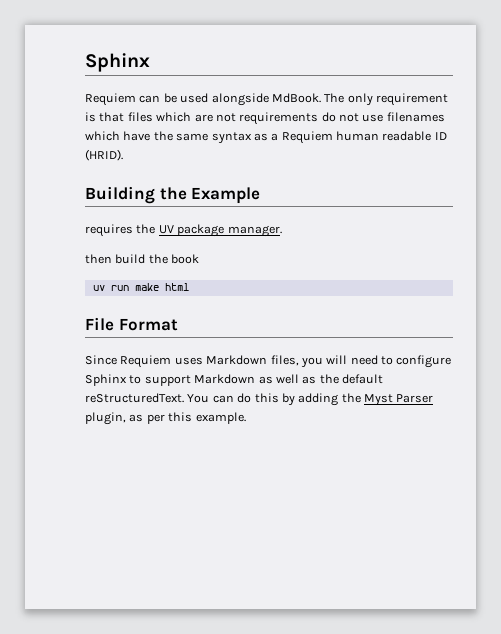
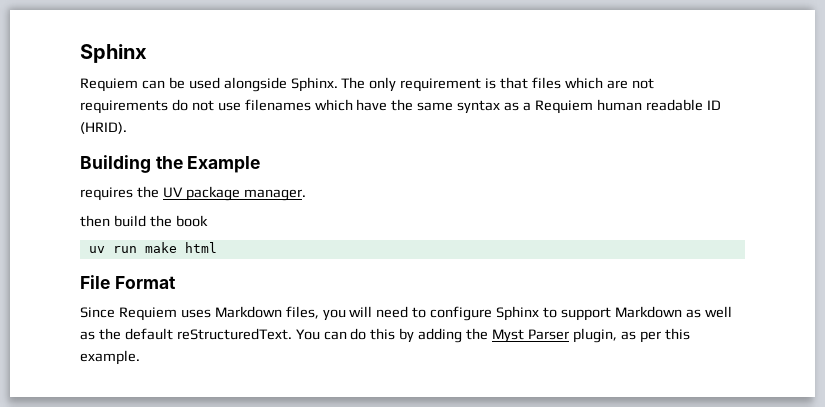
[271,93,321,103] MdBook. -> [290,77,338,92] Sphinx.

